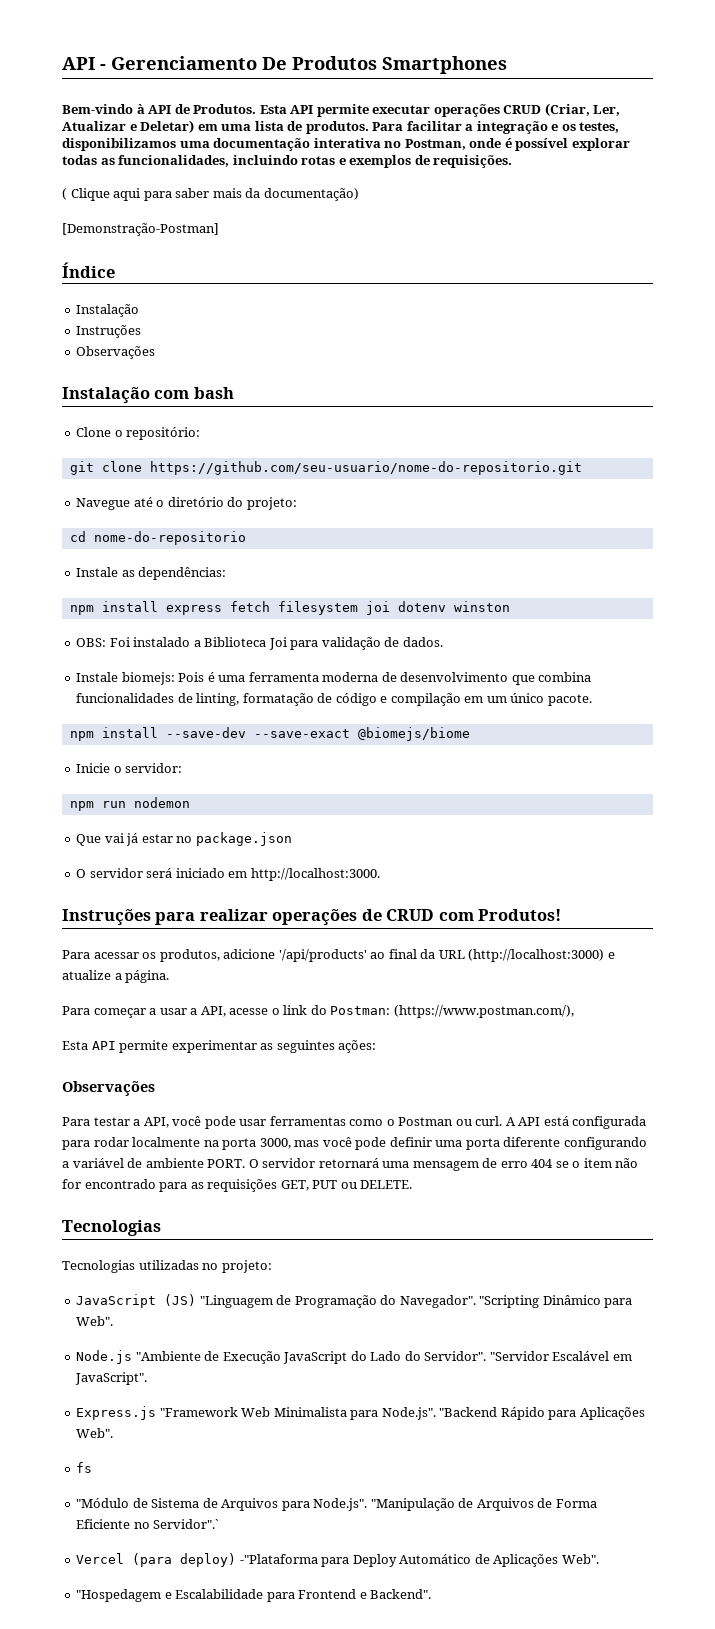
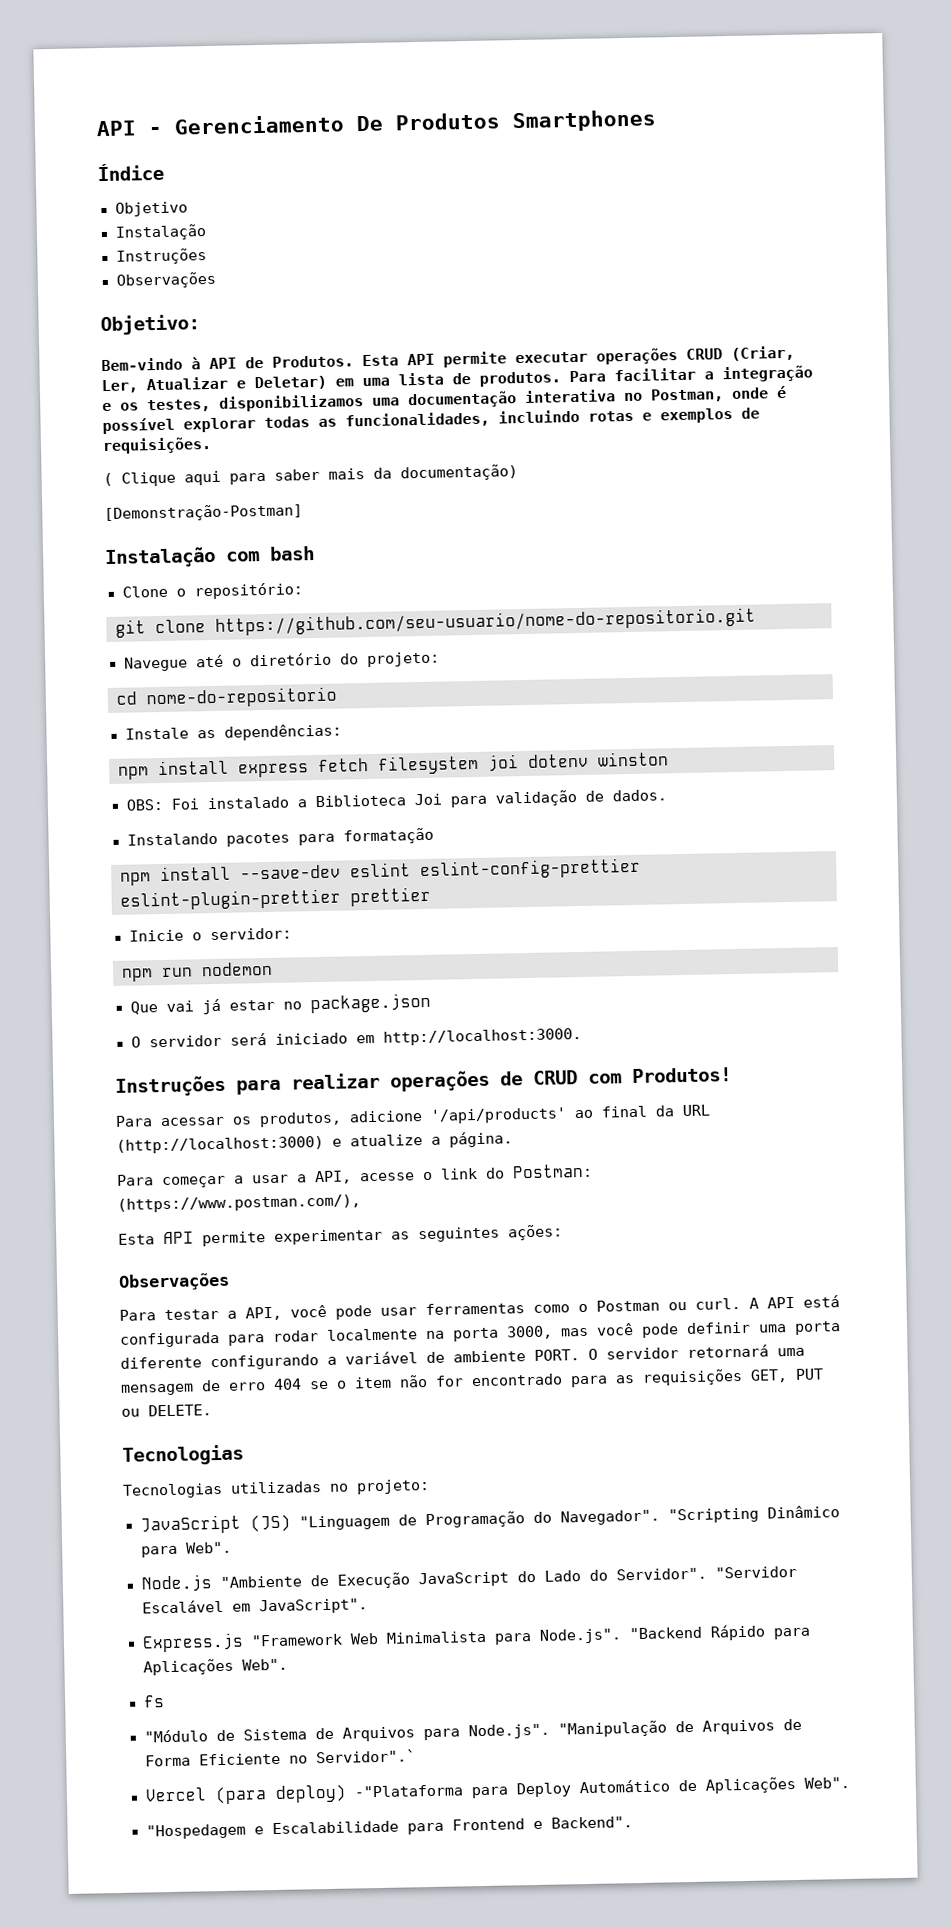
(507, 65) none -> [97,162,164,182] [114,201,188,217] [114,224,207,241] [115,248,207,265] [115,271,216,289] [100,314,200,336] // Índice // Objetivo // Instalação // Instruções // Observações // Objetivo:
[62,262,115,278] [76,304,140,317] [76,325,142,338] [76,346,156,359] // Índice // Instalação // Instruções // Observações -> (303, 513) none
[76,672,592,685] [76,693,592,706] Instale biomejs: Pois é uma ferramenta moderna de desenvolvimento que combina funcionalidades de linting, formatação de código e compilação em um único pacote. -> [126,827,434,847] Instalando pacotes para formatação
[253,727,470,741] --save-exact @biomejs/biome -> [350,857,641,881] [120,886,431,911] eslint eslint-config-prettier eslint-plugin-prettier prettier

